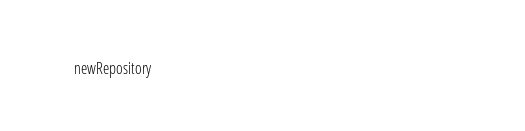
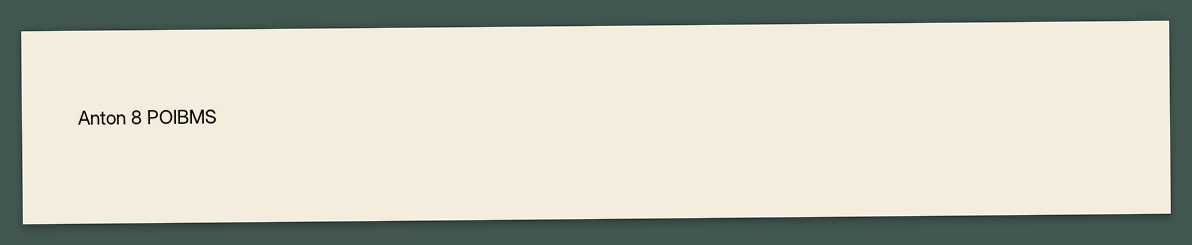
[74,62,152,78] newRepository -> [77,109,218,125] Anton 8 POIBMS

